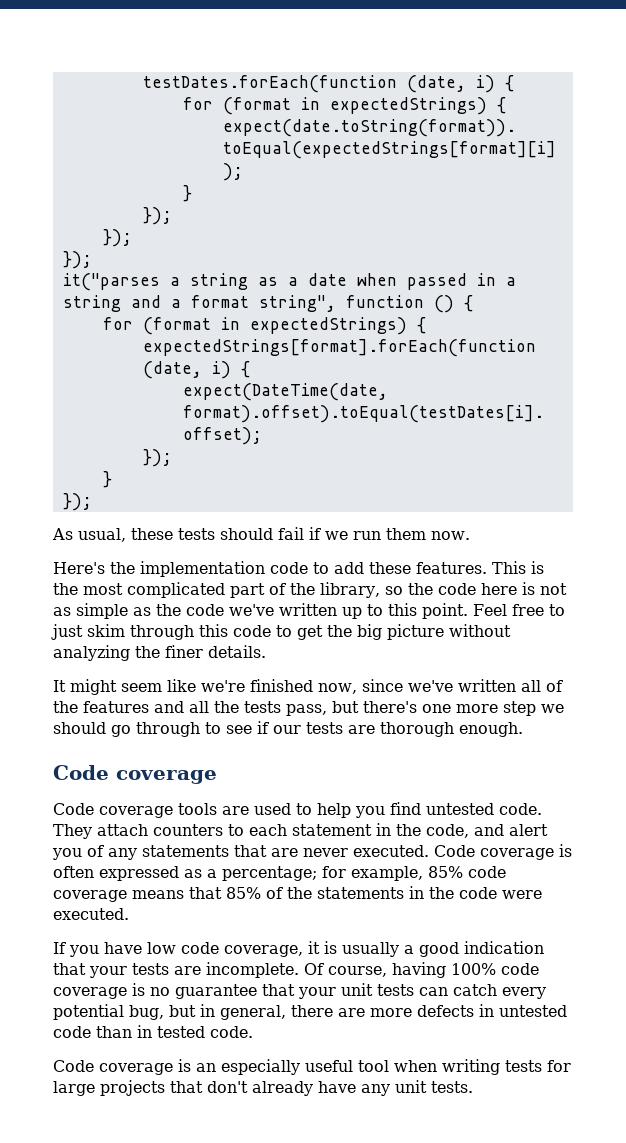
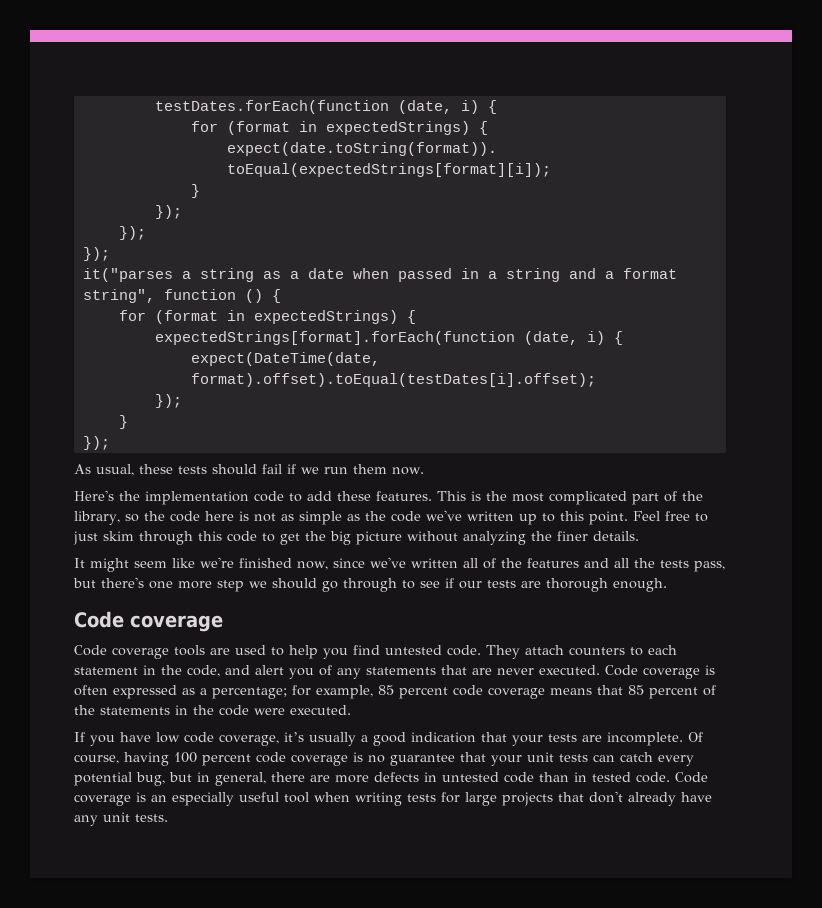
[428,866,463,878] 85% -> [378,685,448,699] 85 percent
[226,887,261,899] 85% -> [628,685,698,699] 85 percent
[308,941,337,954] it is -> [284,732,304,742] it’s
[451,963,496,975] 100% -> [174,752,251,766] 100 percent
(253, 1032) // -> (670, 777) none

